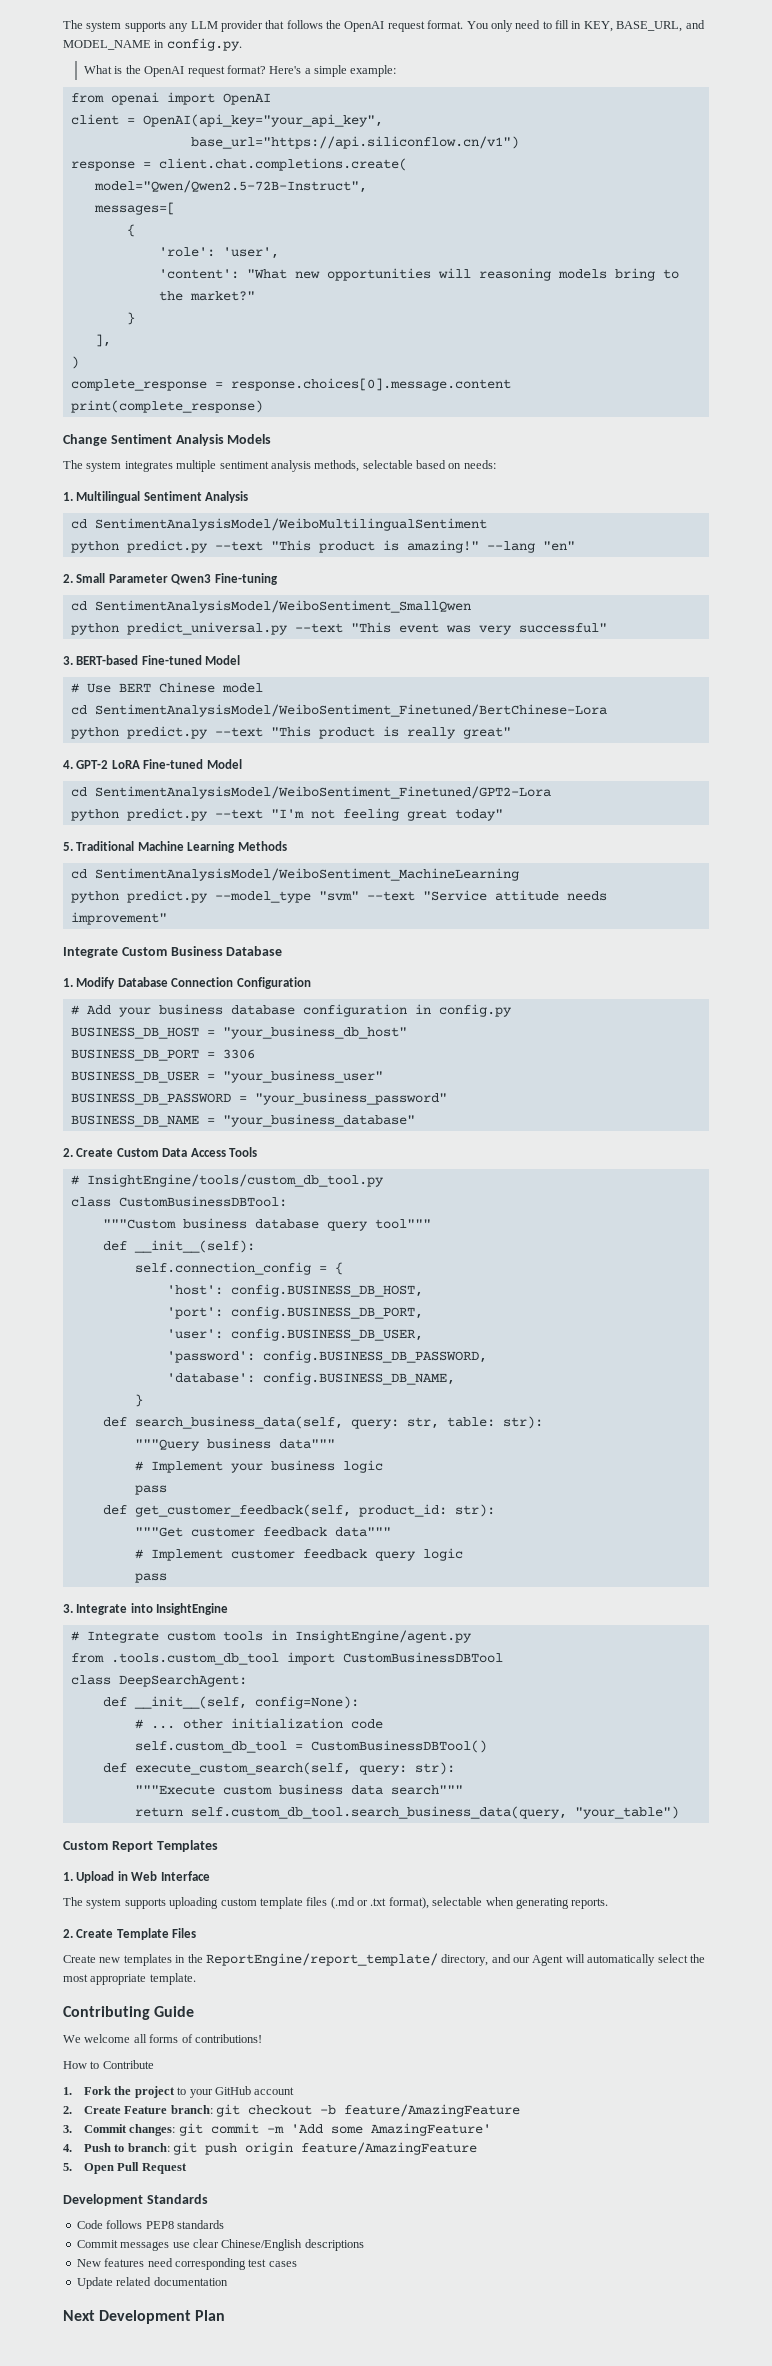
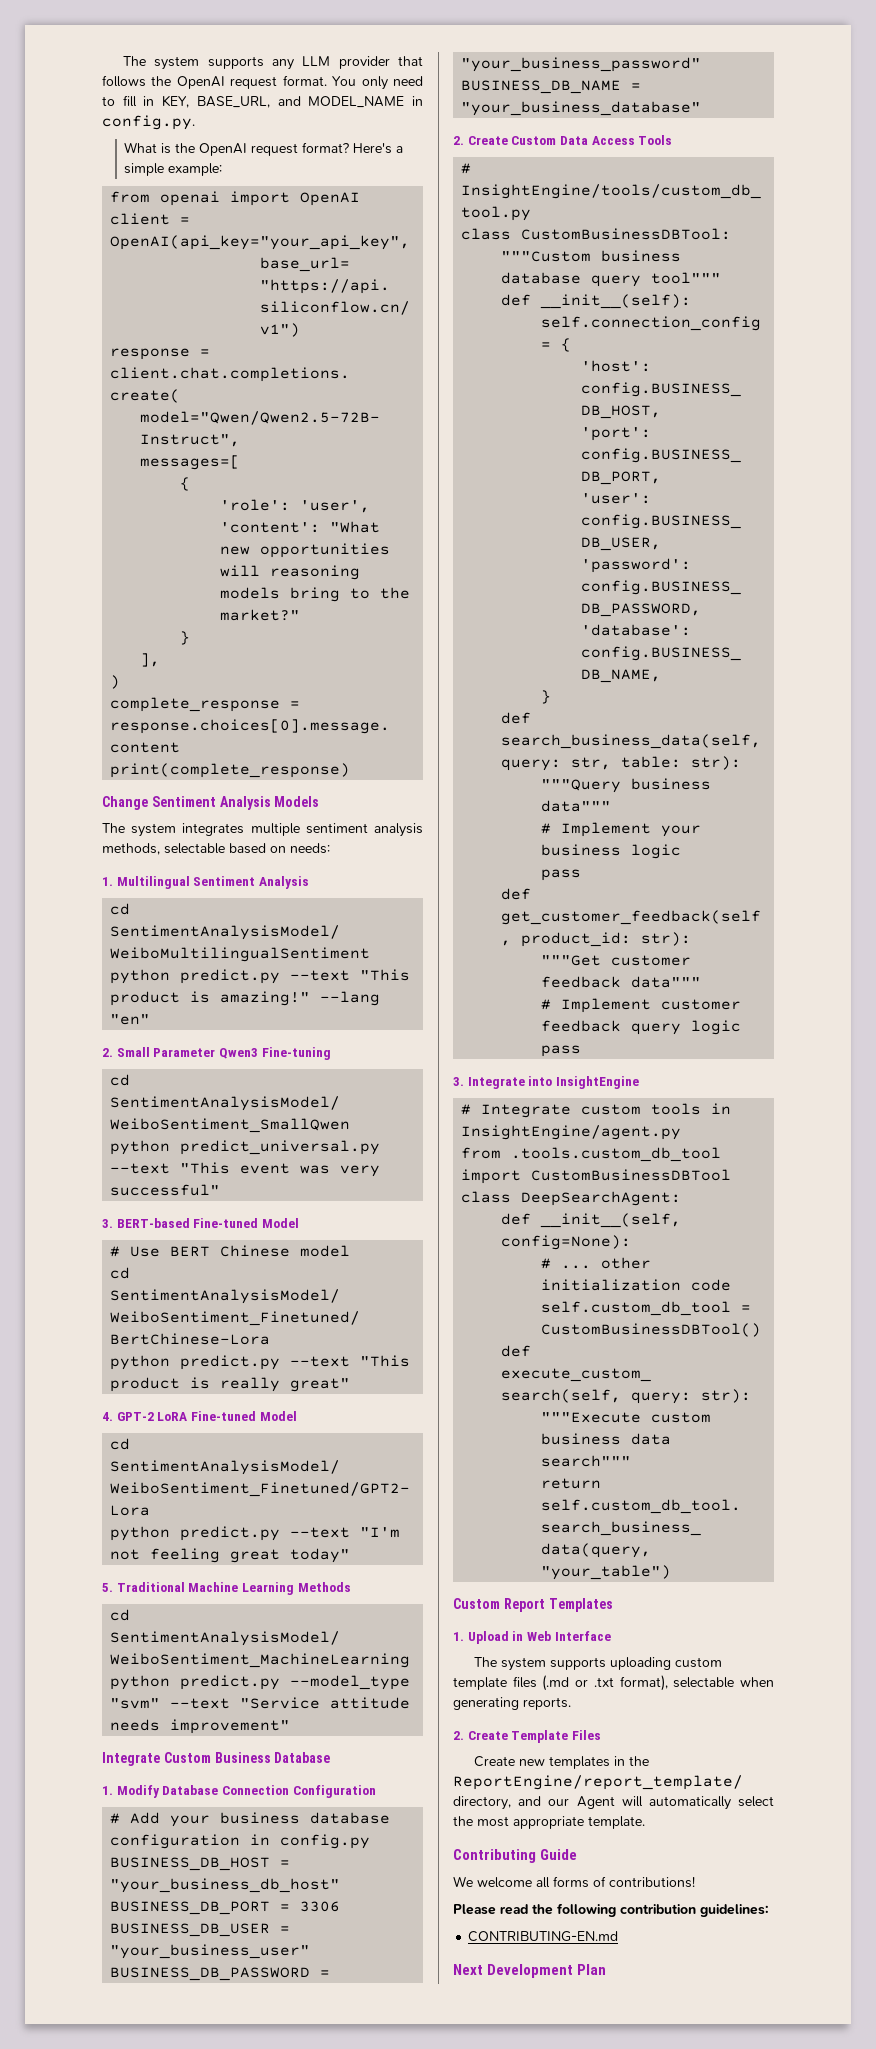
[63,2060,154,2069] [63,2086,295,2098] [63,2104,521,2117] [63,2123,491,2136] [63,2142,478,2155] [63,2162,187,2174] [63,2194,208,2206] [76,2220,224,2229] [76,2239,364,2251] [76,2258,297,2270] [76,2277,228,2289] How to Contribute // 1. Fork the project to your GitHub account // 2. Create Feature branch: git checkout -b feature/AmazingFeature // 3. Commit changes: git commit -m 'Add some AmazingFeature' // 4. Push to branch: git push origin feature/AmazingFeature // 5. Open Pull Request // Development Standards // Code follows PEP8 standards // Commit messages use clear Chinese/English descriptions // New features need corresponding test cases // Update related documentation -> [453,1903,769,1917] [468,1931,619,1942] Please read the following contribution guidelines: // CONTRIBUTING-EN.md

